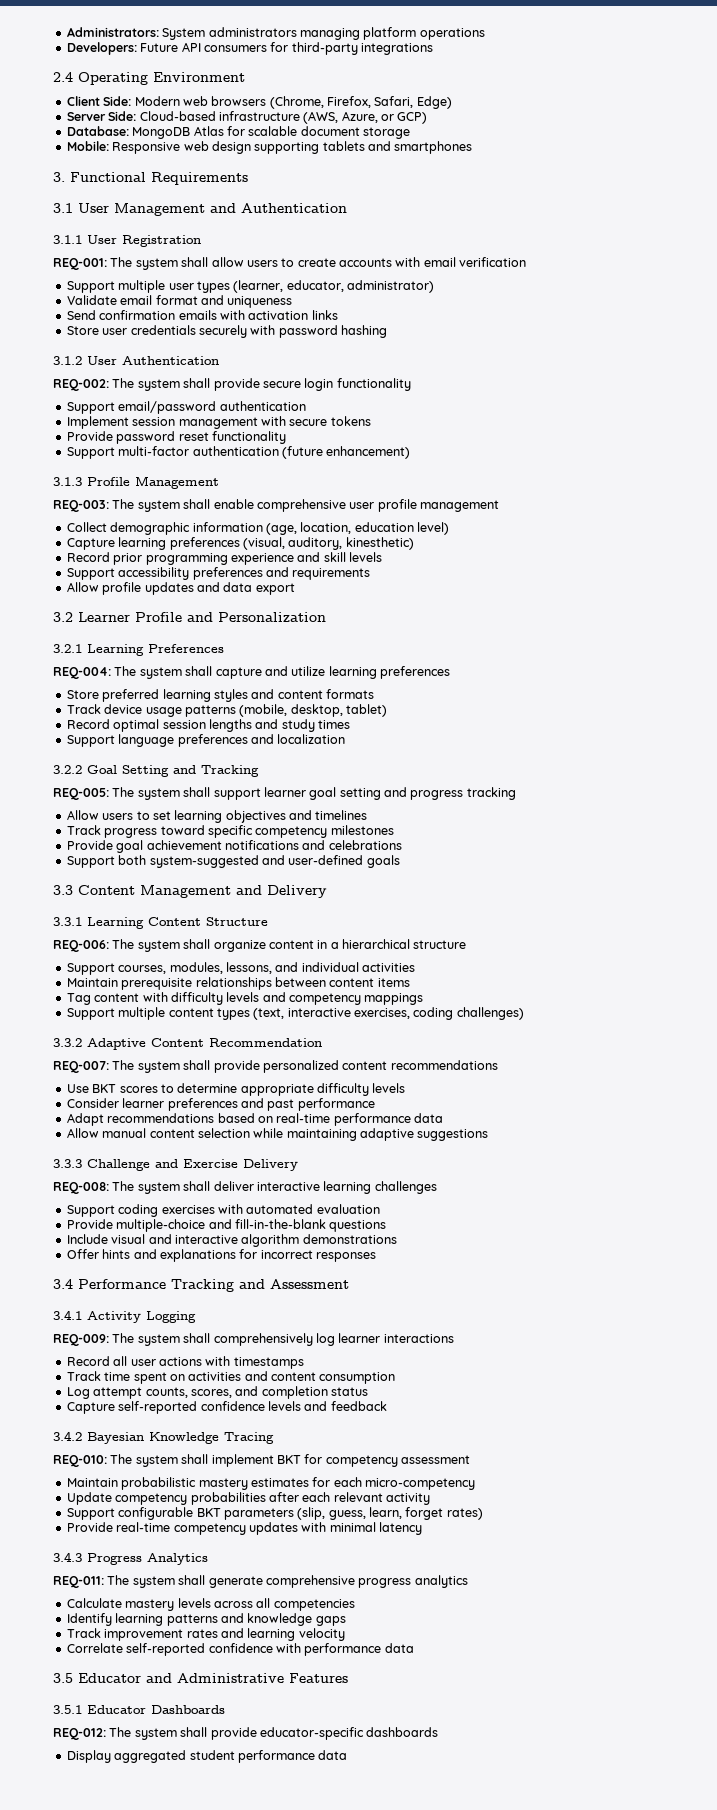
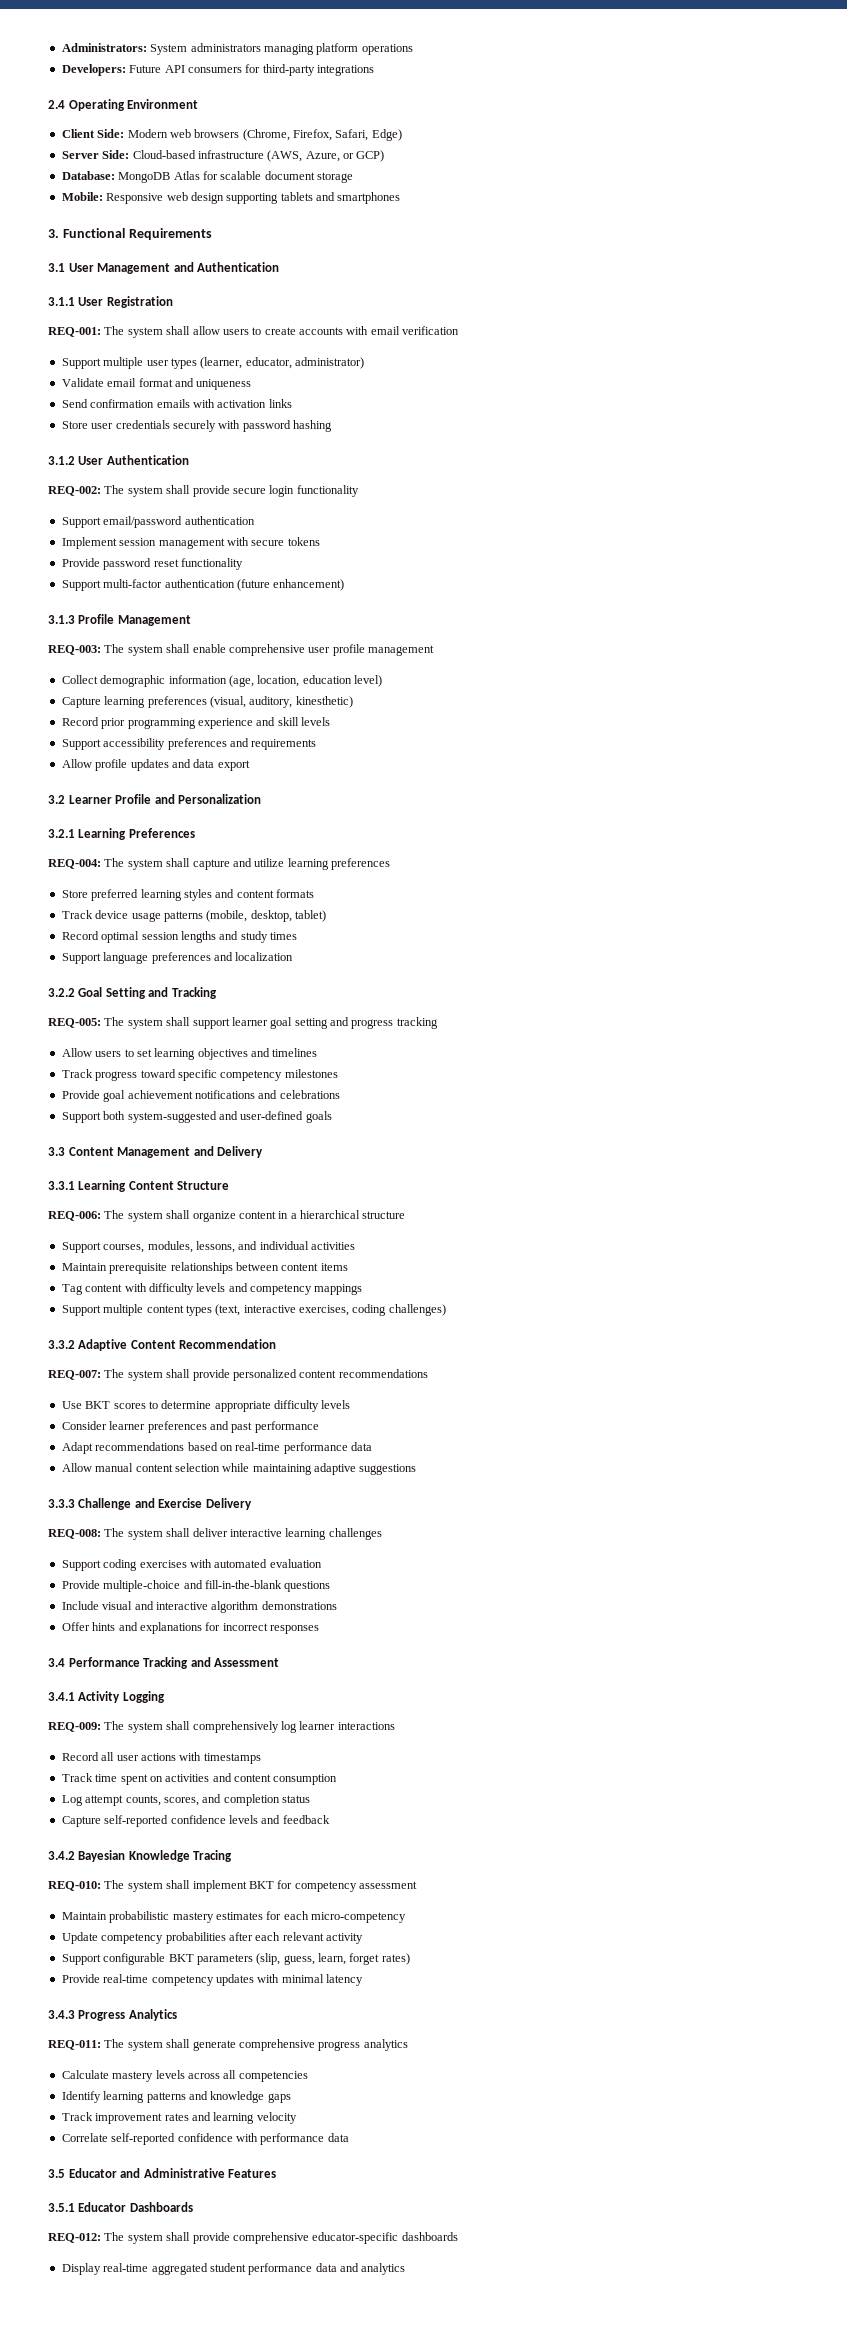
(257, 1733) none -> [232,2232,309,2244] comprehensive
(111, 1756) none -> [103,2263,149,2272] real-time
(348, 1755) none -> [340,2263,406,2275] and analytics

